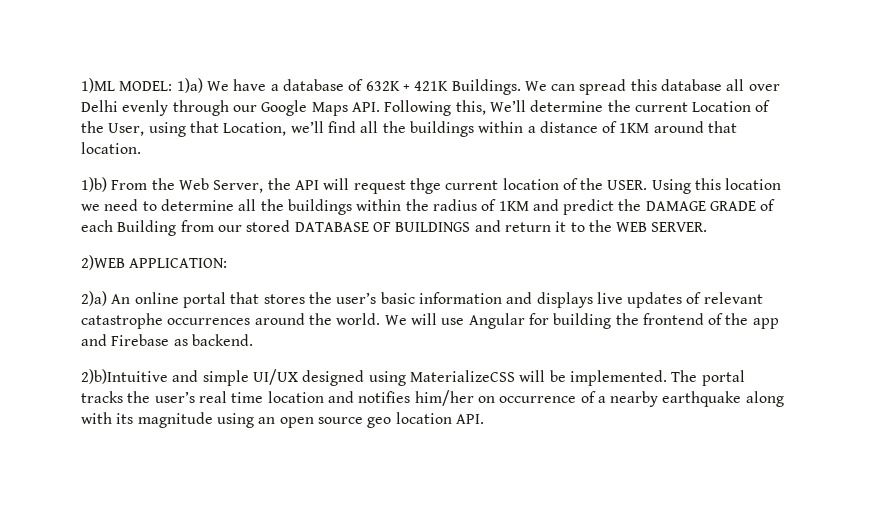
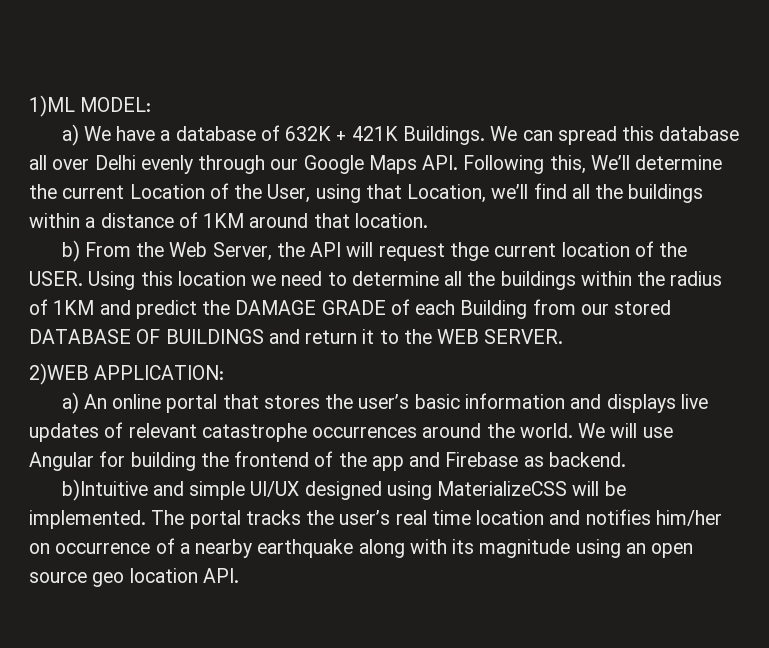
[176,78,203,93] 1)a) -> [61,124,79,146] // a)
[81,177,107,192] 1)b) -> [61,240,80,262] b)
[81,291,107,306] 2)a) -> [61,392,79,414] a)
[81,369,168,384] 2)b)Intuitive -> [61,479,148,501] b)Intuitive

